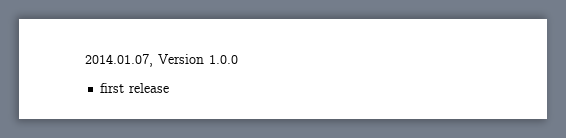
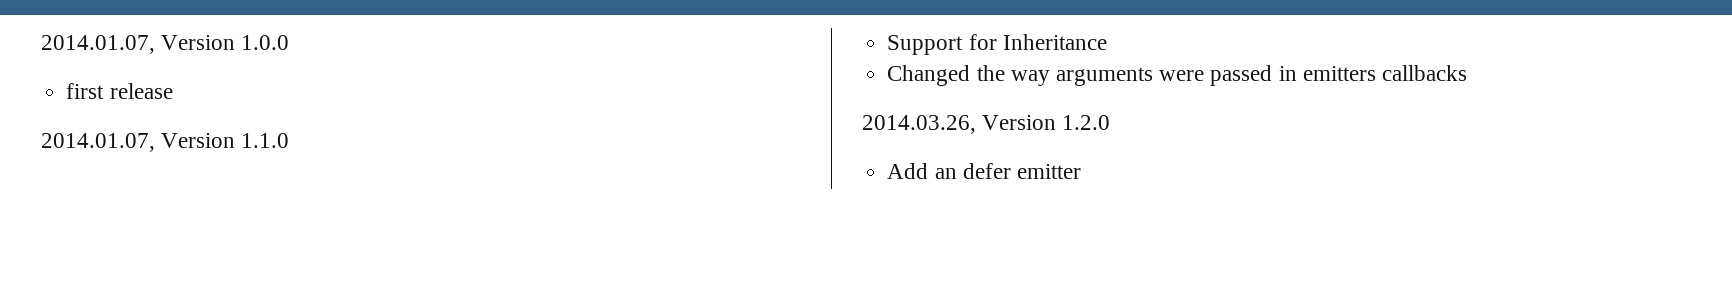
(170, 88) none -> [41,133,290,152] [887,34,1107,55] [887,65,1467,86] [862,115,1111,134] [887,163,1081,179] // 2014.01.07, Version 1.1.0 // Support for Inheritance // Changed the way arguments were passed in emitters callbacks // 2014.03.26, Version 1.2.0 // Add an defer emitter

